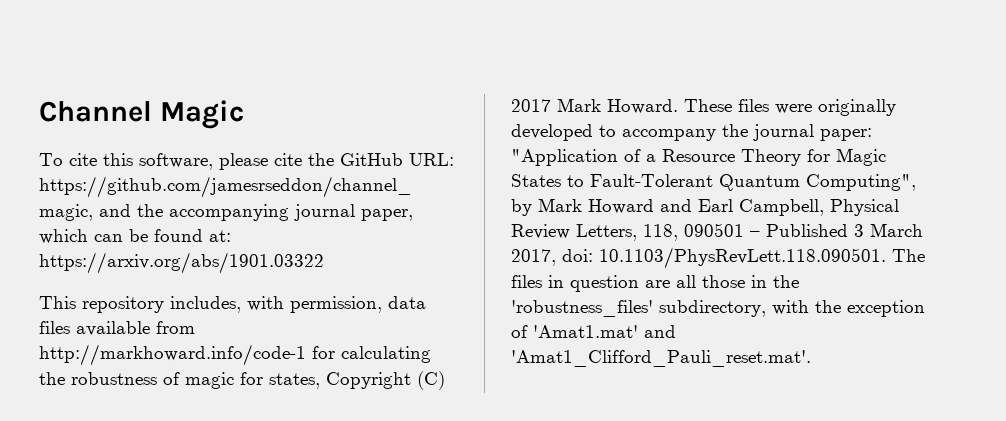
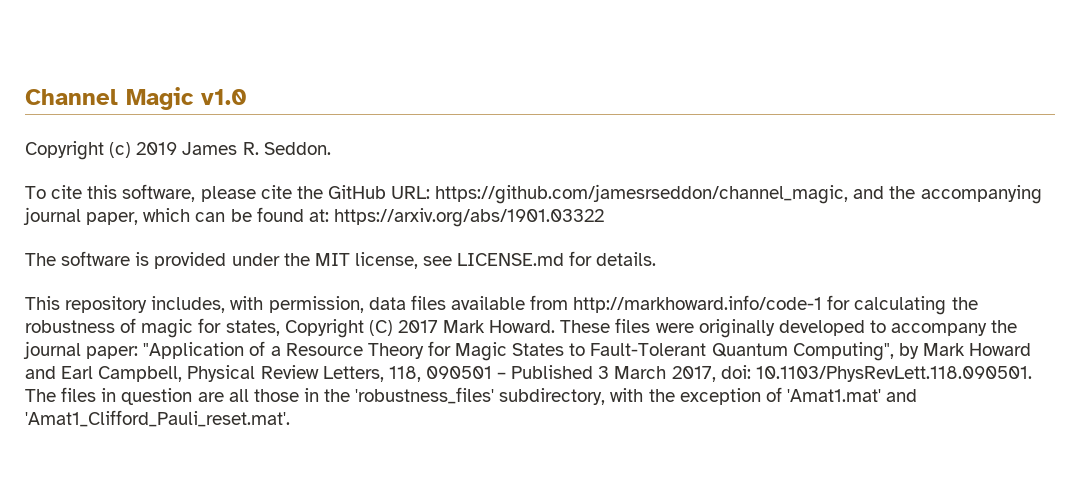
(244, 114) none -> [201,89,247,105] [25,141,331,160] v1.0 // Copyright (c) 2019 James R. Seddon.
(324, 263) none -> [25,251,657,269] // The software is provided under the MIT license, see LICENSE.md for details.

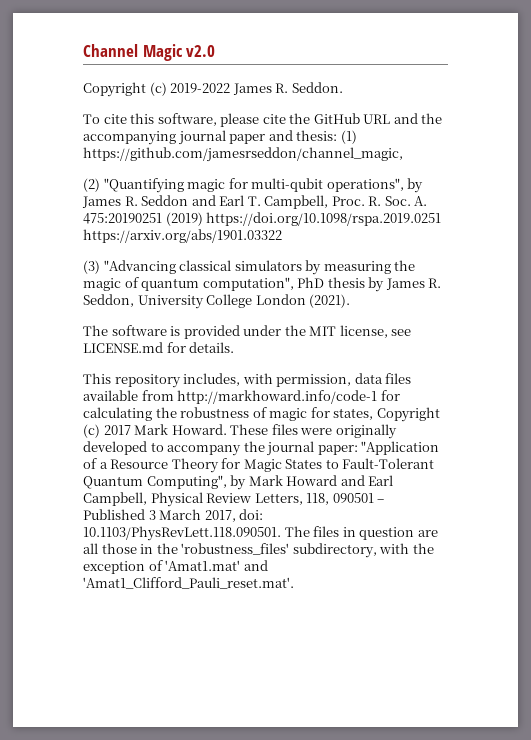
[201,89,247,105] [25,141,178,160] v1.0 // Copyright (c) 2019 -> [186,45,216,57] [83,82,231,97] v2.0 // Copyright (c) 2019-2022
[391,184,849,204] URL: https://github.com/jamesrseddon/channel_magic, -> [363,114,391,124] URL
[86,207,604,227] paper, which can be found at: https://arxiv.org/abs/1901.03322 -> [229,130,357,144] [83,147,403,162] [83,178,424,193] [82,195,428,209] [83,212,442,226] [83,229,282,243] [83,260,416,275] [83,277,442,292] [83,294,351,309] paper and thesis: (1) https://github.com/jamesrseddon/channel_magic, // (2) "Quantifying magic for multi-qubit operations", by James R. Seddon and Earl T. Campbell, Proc. R. Soc. A. 475:20190251 (2019) https://doi.org/10.1098/rspa.2019.0251 https://arxiv.org/abs/1901.03322 // (3) "Advancing classical simulators by measuring the magic of quantum computation", PhD thesis by James R. Seddon, University College London (2021).
[368,320,393,336] (C) -> [83,424,100,438] (c)

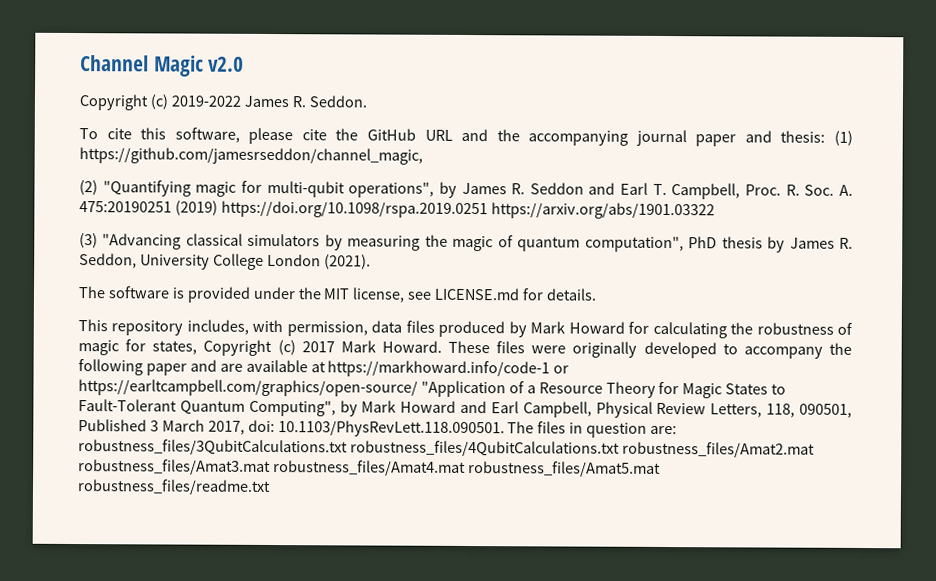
[83,390,378,404] available from http://markhoward.info/code-1 -> [438,320,625,338] produced by Mark Howard
[266,441,358,456] journal paper: -> [78,359,570,378] [78,379,418,397] following paper and are available at https://markhoward.info/code-1 or https://earltcampbell.com/graphics/open-source/
[332,493,385,503] 090501 – -> [799,403,852,418] 090501,
[417,530,438,537] [83,543,434,558] [83,560,268,574] [83,577,294,589] are all those in the 'robustness_files' subdirectory, with the exception of 'Amat1.mat' and 'Amat1_Clifford_Pauli_reset.mat'. -> [650,425,678,435] [78,439,815,458] [78,459,661,477] [77,479,271,496] are: robustness_files/3QubitCalculations.txt robustness_files/4QubitCalculations.txt robustness_files/Amat2.mat robustness_files/Amat3.mat robustness_files/Amat4.mat robustness_files/Amat5.mat robustness_files/readme.txt

